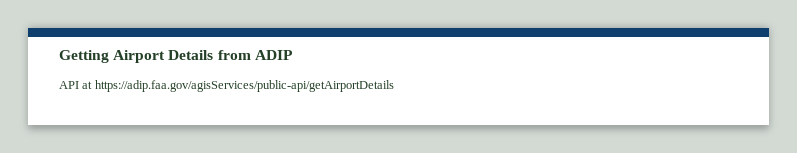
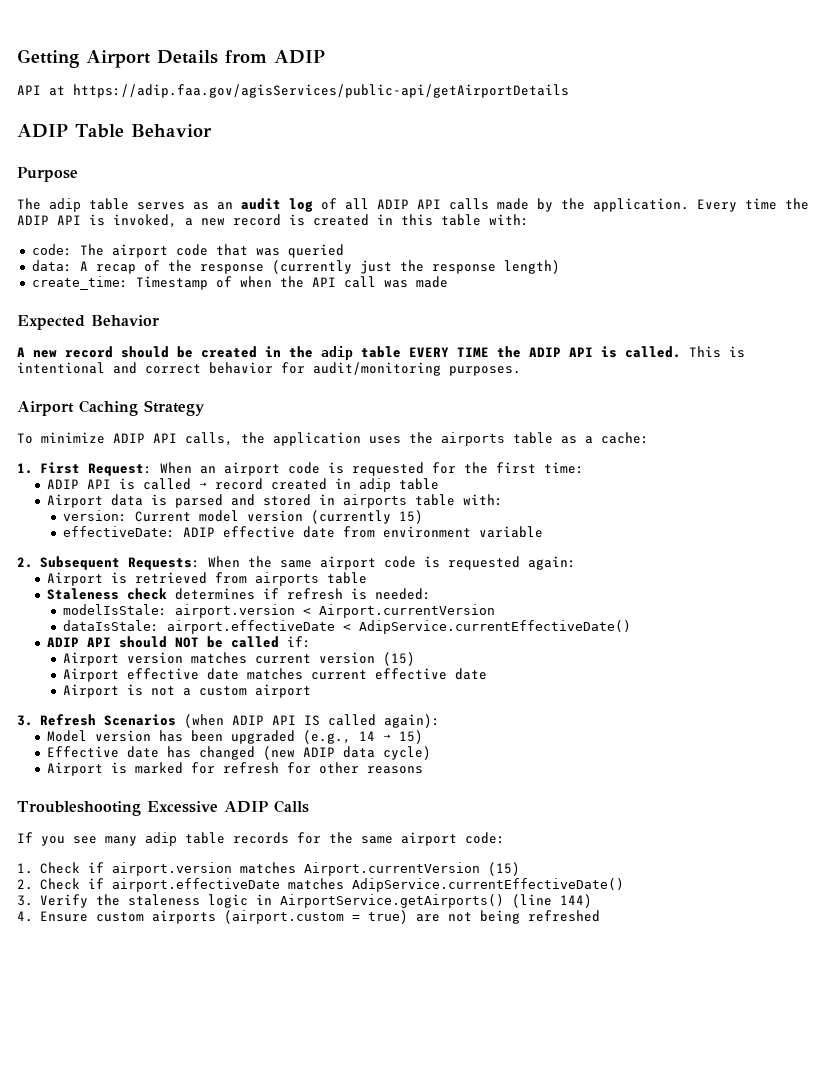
(394, 86) none -> [17,124,212,138] [17,167,78,182] [17,198,809,212] [17,214,529,228] [31,244,344,258] [31,260,560,274] [31,276,448,290] [17,315,160,330] [17,346,745,360] [17,362,521,376] [17,400,205,416] [17,432,649,446] [17,462,584,476] [47,478,440,492] [47,494,504,508] [62,510,423,524] [62,526,543,538] [17,556,576,570] [47,572,368,586] [47,588,432,600] [62,604,495,618] [62,620,631,634] [47,636,312,648] [62,652,415,666] [62,668,487,682] [62,684,311,698] [17,714,440,728] [47,730,424,744] [47,746,432,760] [47,762,424,776] [17,800,309,816] [17,832,505,846] [17,862,520,876] [17,878,624,892] [17,894,592,908] [17,910,600,924] // ADIP Table Behavior // Purpose // The adip table serves as an audit log of all ADIP API calls made by the application. Every time the ADIP API is invoked, a new record is created in this table with: // code: The airport code that was queried // data: A recap of the response (currently just the response length) // create_time: Timestamp of when the API call was made // Expected Behavior // A new record should be created in the adip table EVERY TIME the ADIP API is called. This is intentional and correct behavior for audit/monitoring purposes. // Airport Caching Strategy // To minimize ADIP API calls, the application uses the airports table as a cache: // 1. First Request: When an airport code is requested for the first time: // ADIP API is called → record created in adip table // Airport data is parsed and stored in airports table with: // version: Current model version (currently 15) // effectiveDate: ADIP effective date from environment variable // 2. Subsequent Requests: When the same airport code is requested again: // Airport is retrieved from airports table // Staleness check determines if refresh is needed: // modelIsStale: airport.version < Airport.currentVersion // dataIsStale: airport.effectiveDate < AdipService.currentEffectiveDate() // ADIP API should NOT be called if: // Airport version matches current version (15) // Airport effective date matches current effective date // Airport is not a custom airport // 3. Refresh Scenarios (when ADIP API IS called again): // Model version has been upgraded (e.g., 14 → 15) // Effective date has changed (new ADIP data cycle) // Airport is marked for refresh for other reasons // Troubleshooting Excessive ADIP Calls // If you see many adip table records for the same airport code: // 1. Check if airport.version matches Airport.currentVersion (15) // 2. Check if airport.effectiveDate matches AdipService.currentEffectiveDate() // 3. Verify the staleness logic in AirportService.getAirports() (line 144) // 4. Ensure custom airports (airport.custom = true) are not being refreshed

